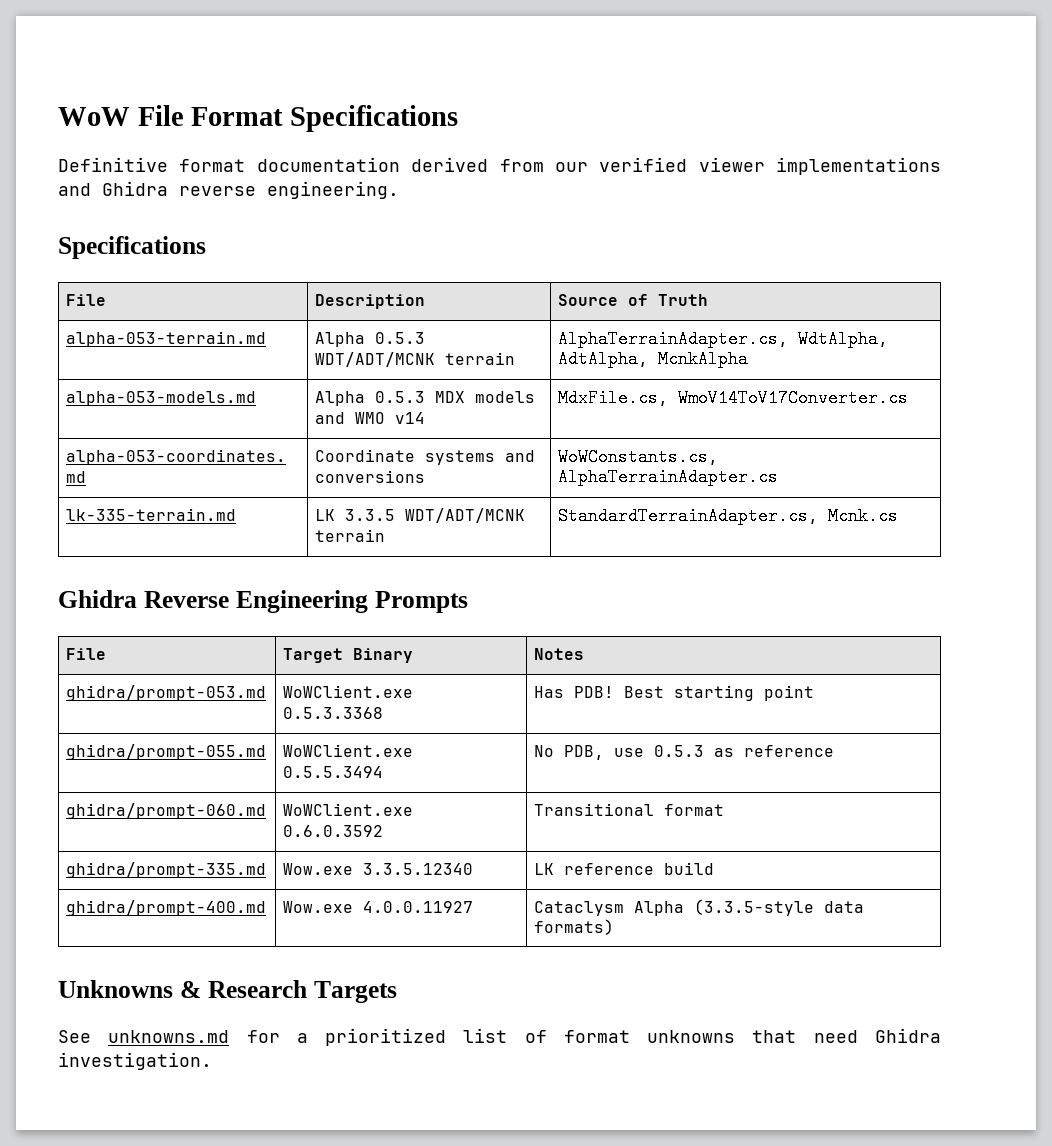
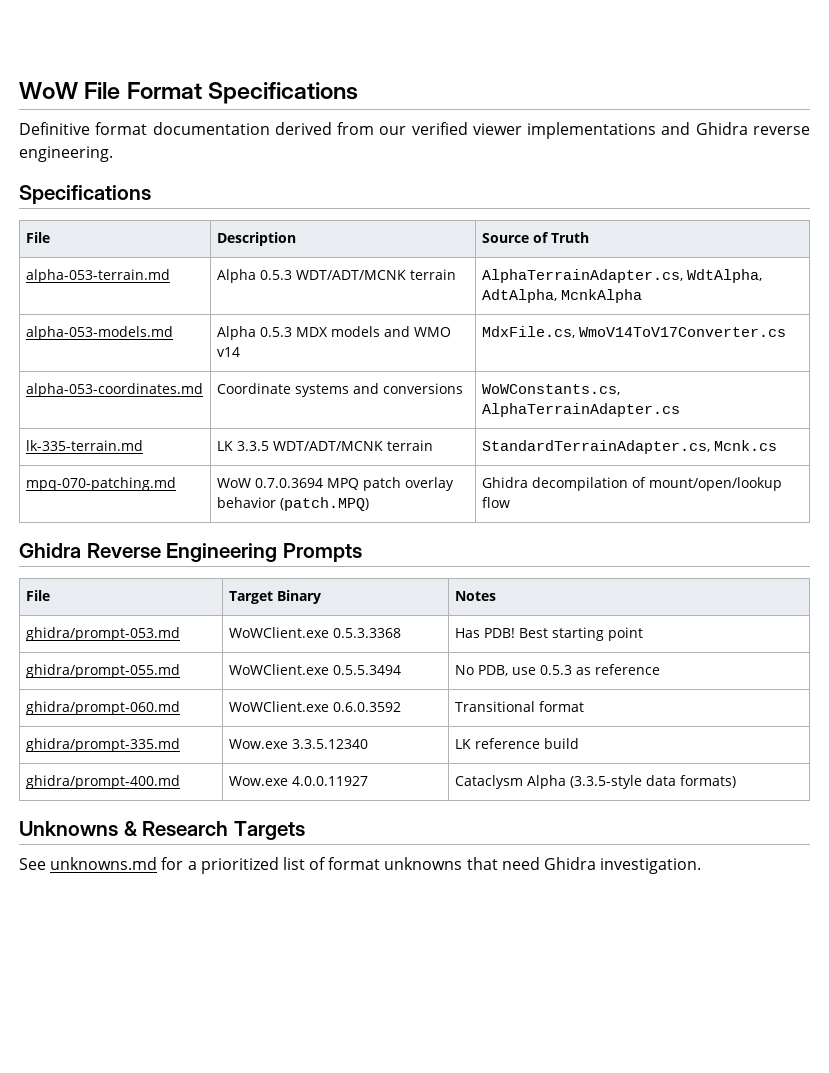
(899, 516) none -> [25,477,176,491] [216,477,454,491] [216,497,369,511] [481,477,782,491] [481,497,510,508] // mpq-070-patching.md | WoW 0.7.0.3694 MPQ patch overlay behavior (patch.MPQ) | Ghidra decompilation of mount/open/lookup flow

